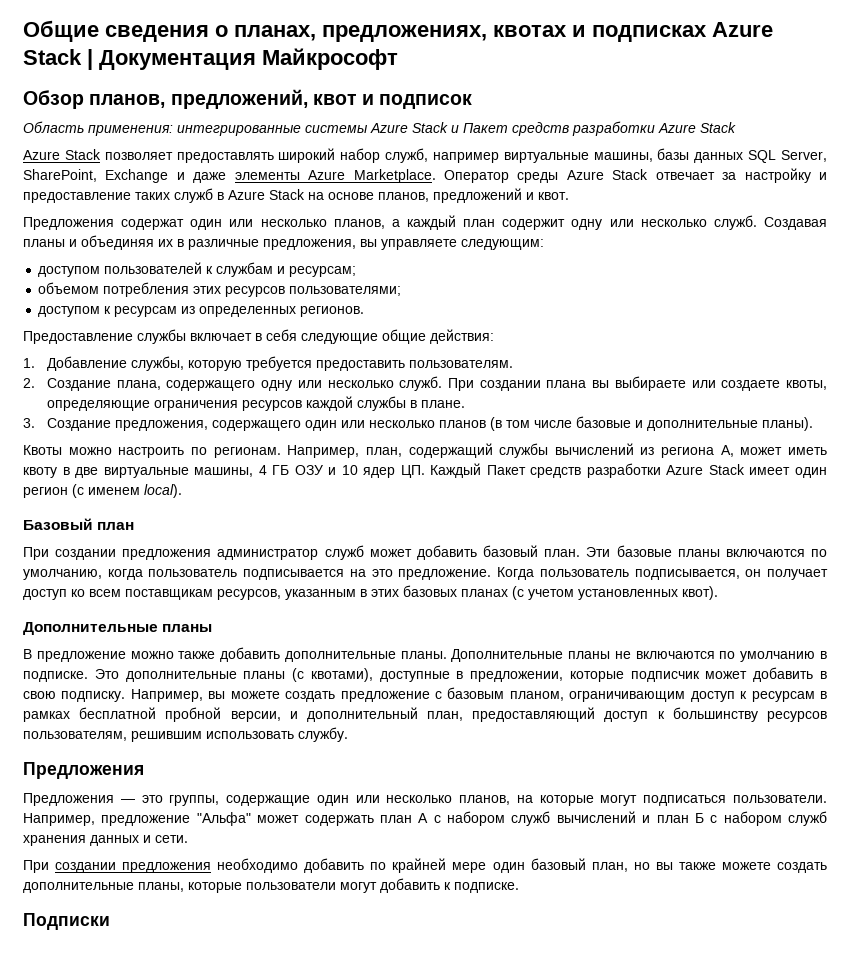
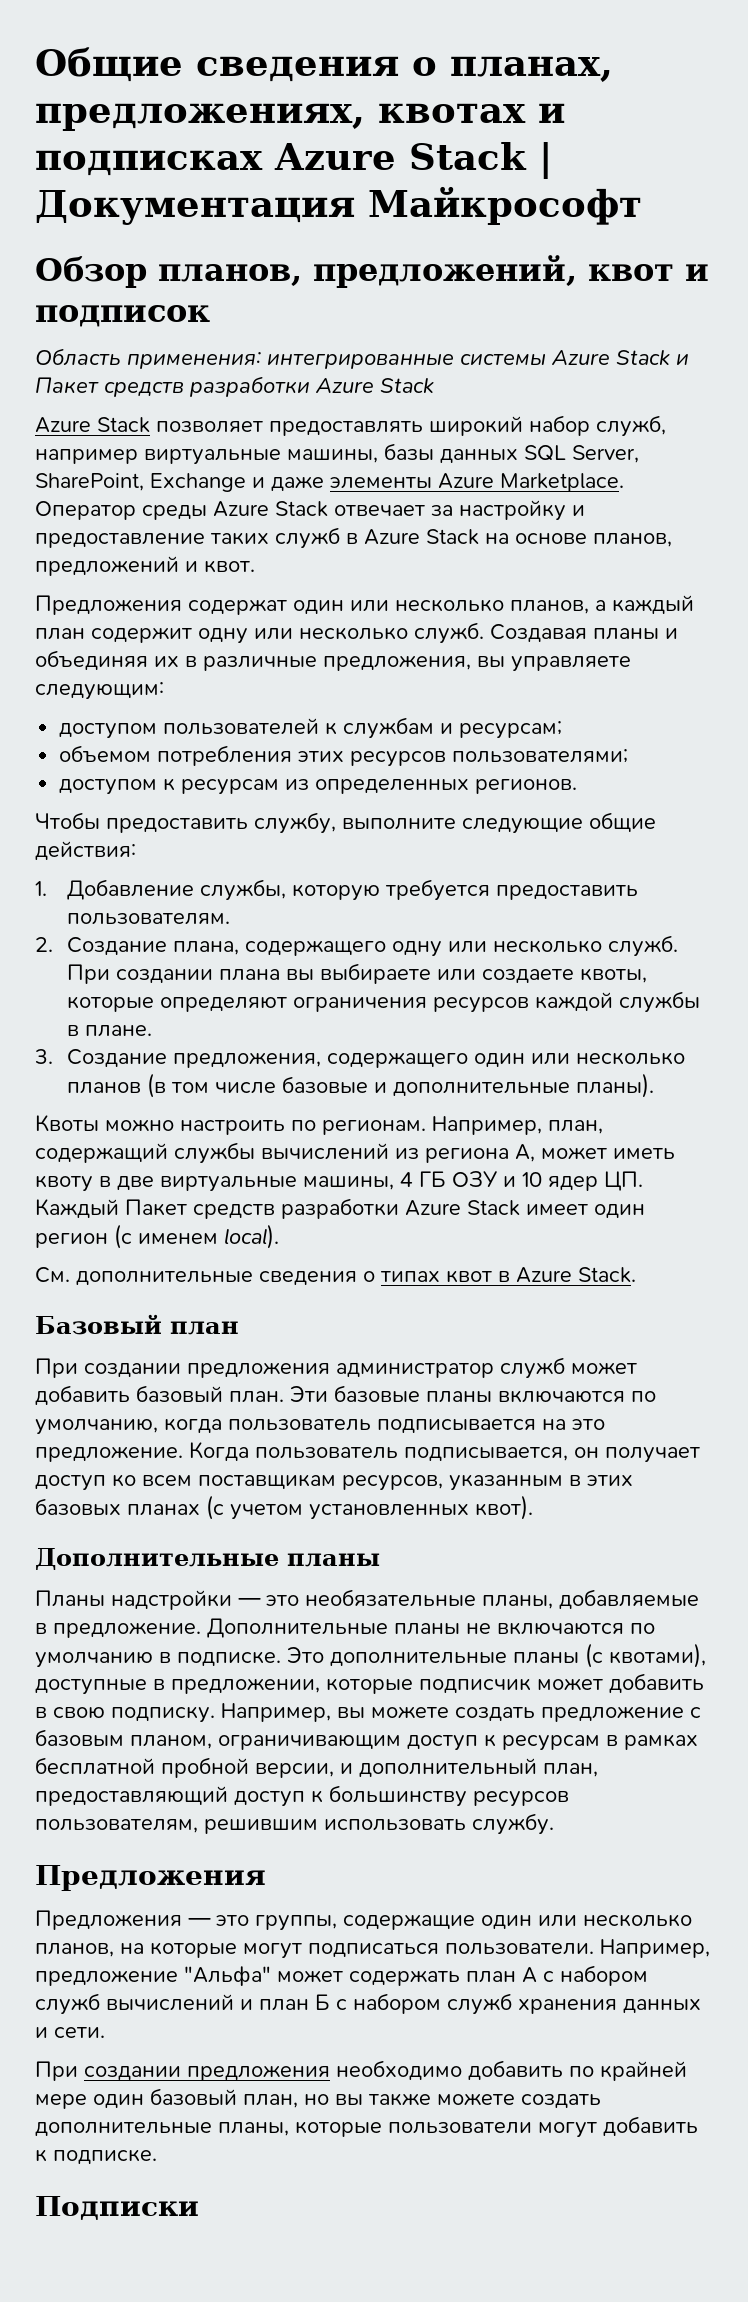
[23,329,297,344] Предоставление службы включает в себя -> [35,812,456,834] Чтобы предоставить службу, выполните
[46,400,150,411] определяющие -> [66,996,287,1012] которые определяют
(182, 491) none -> [35,1267,636,1286] // См. дополнительные сведения о типах квот в Azure Stack.
[23,647,447,662] В предложение можно также добавить дополнительные планы. -> [35,1589,699,1610] [35,1622,201,1638] Планы надстройки — это необязательные планы, добавляемые в предложение.

